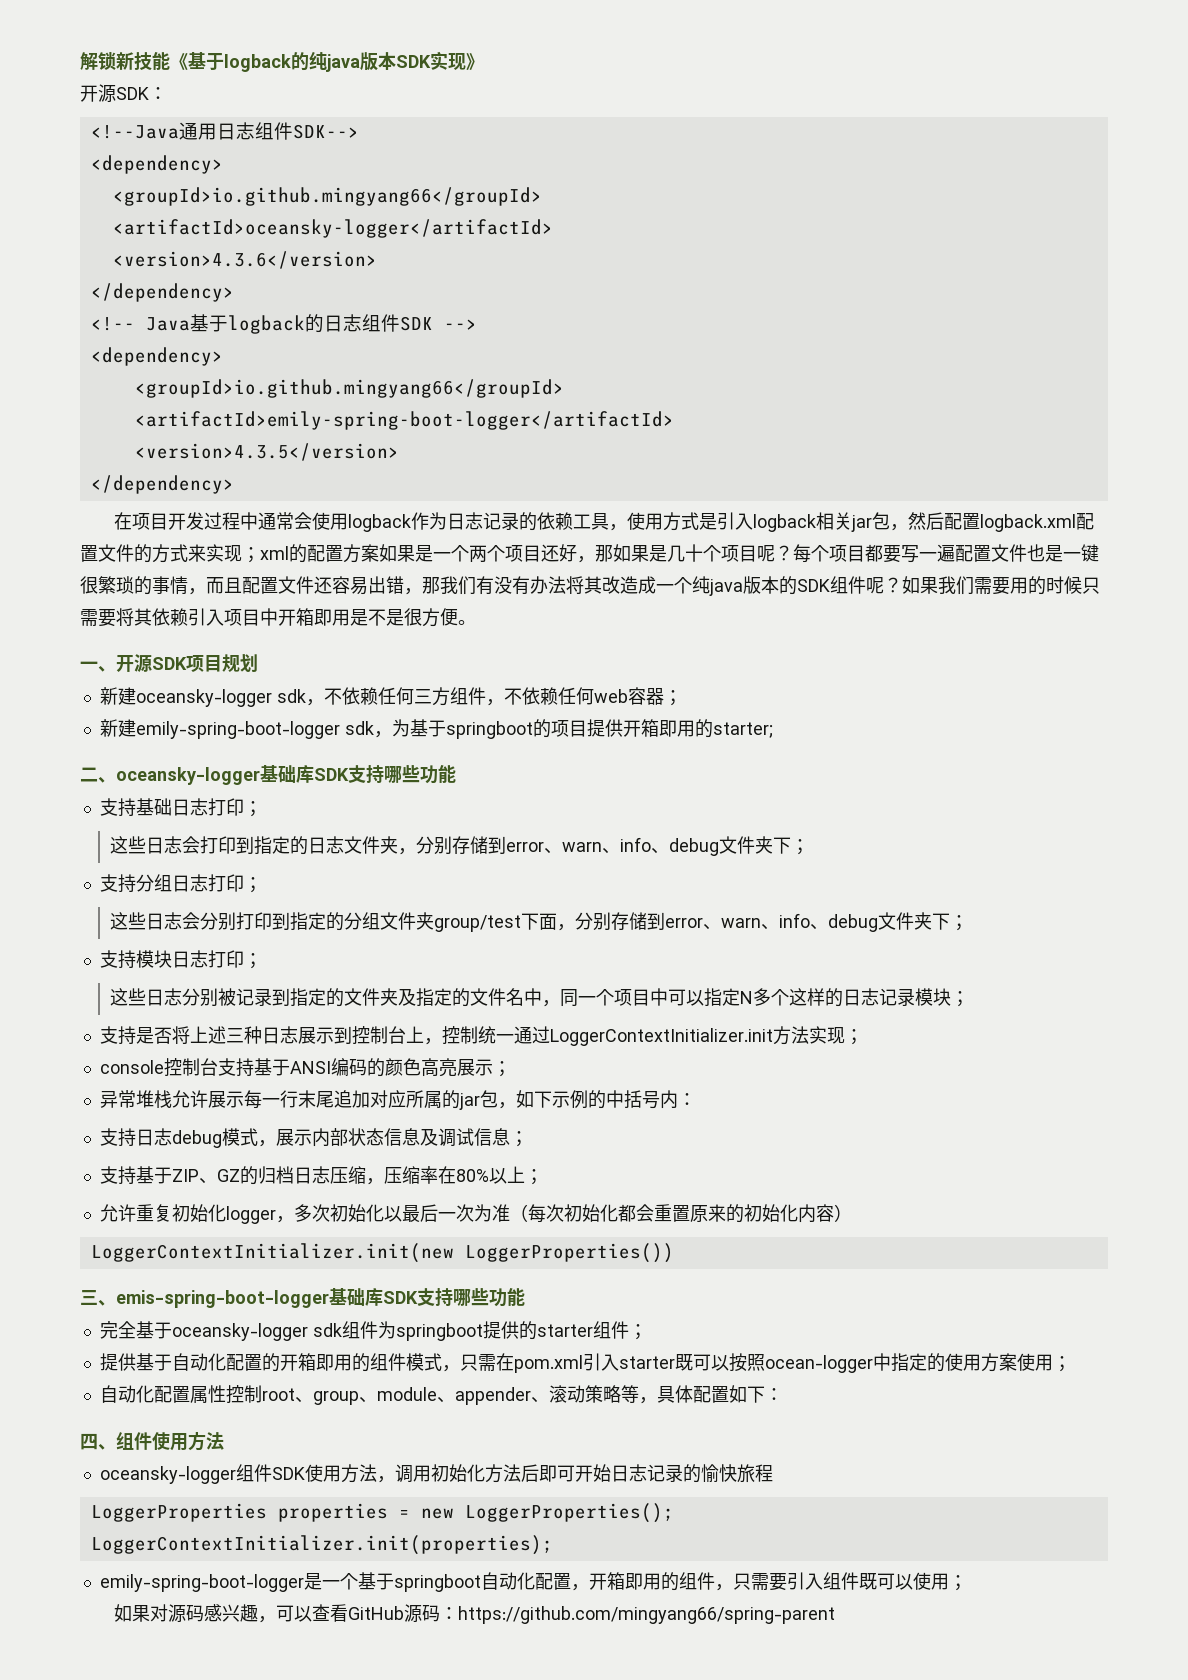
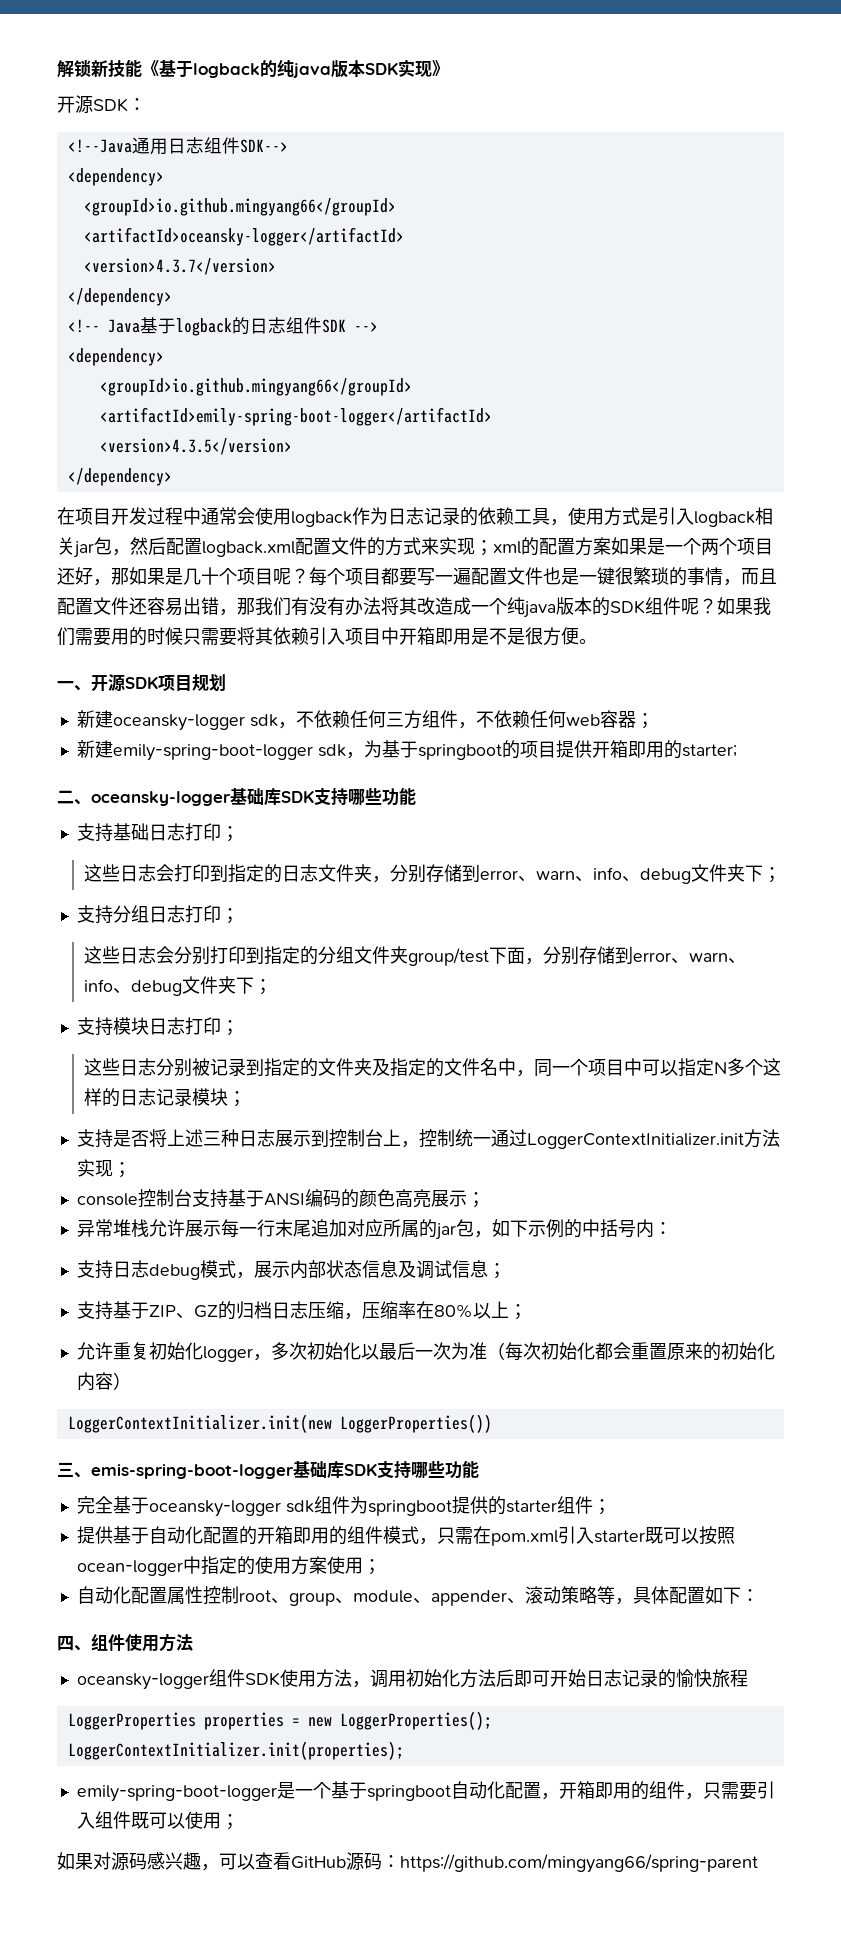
[112,251,377,269] <version>4.3.6</version> -> [83,258,276,275] <version>4.3.7</version>

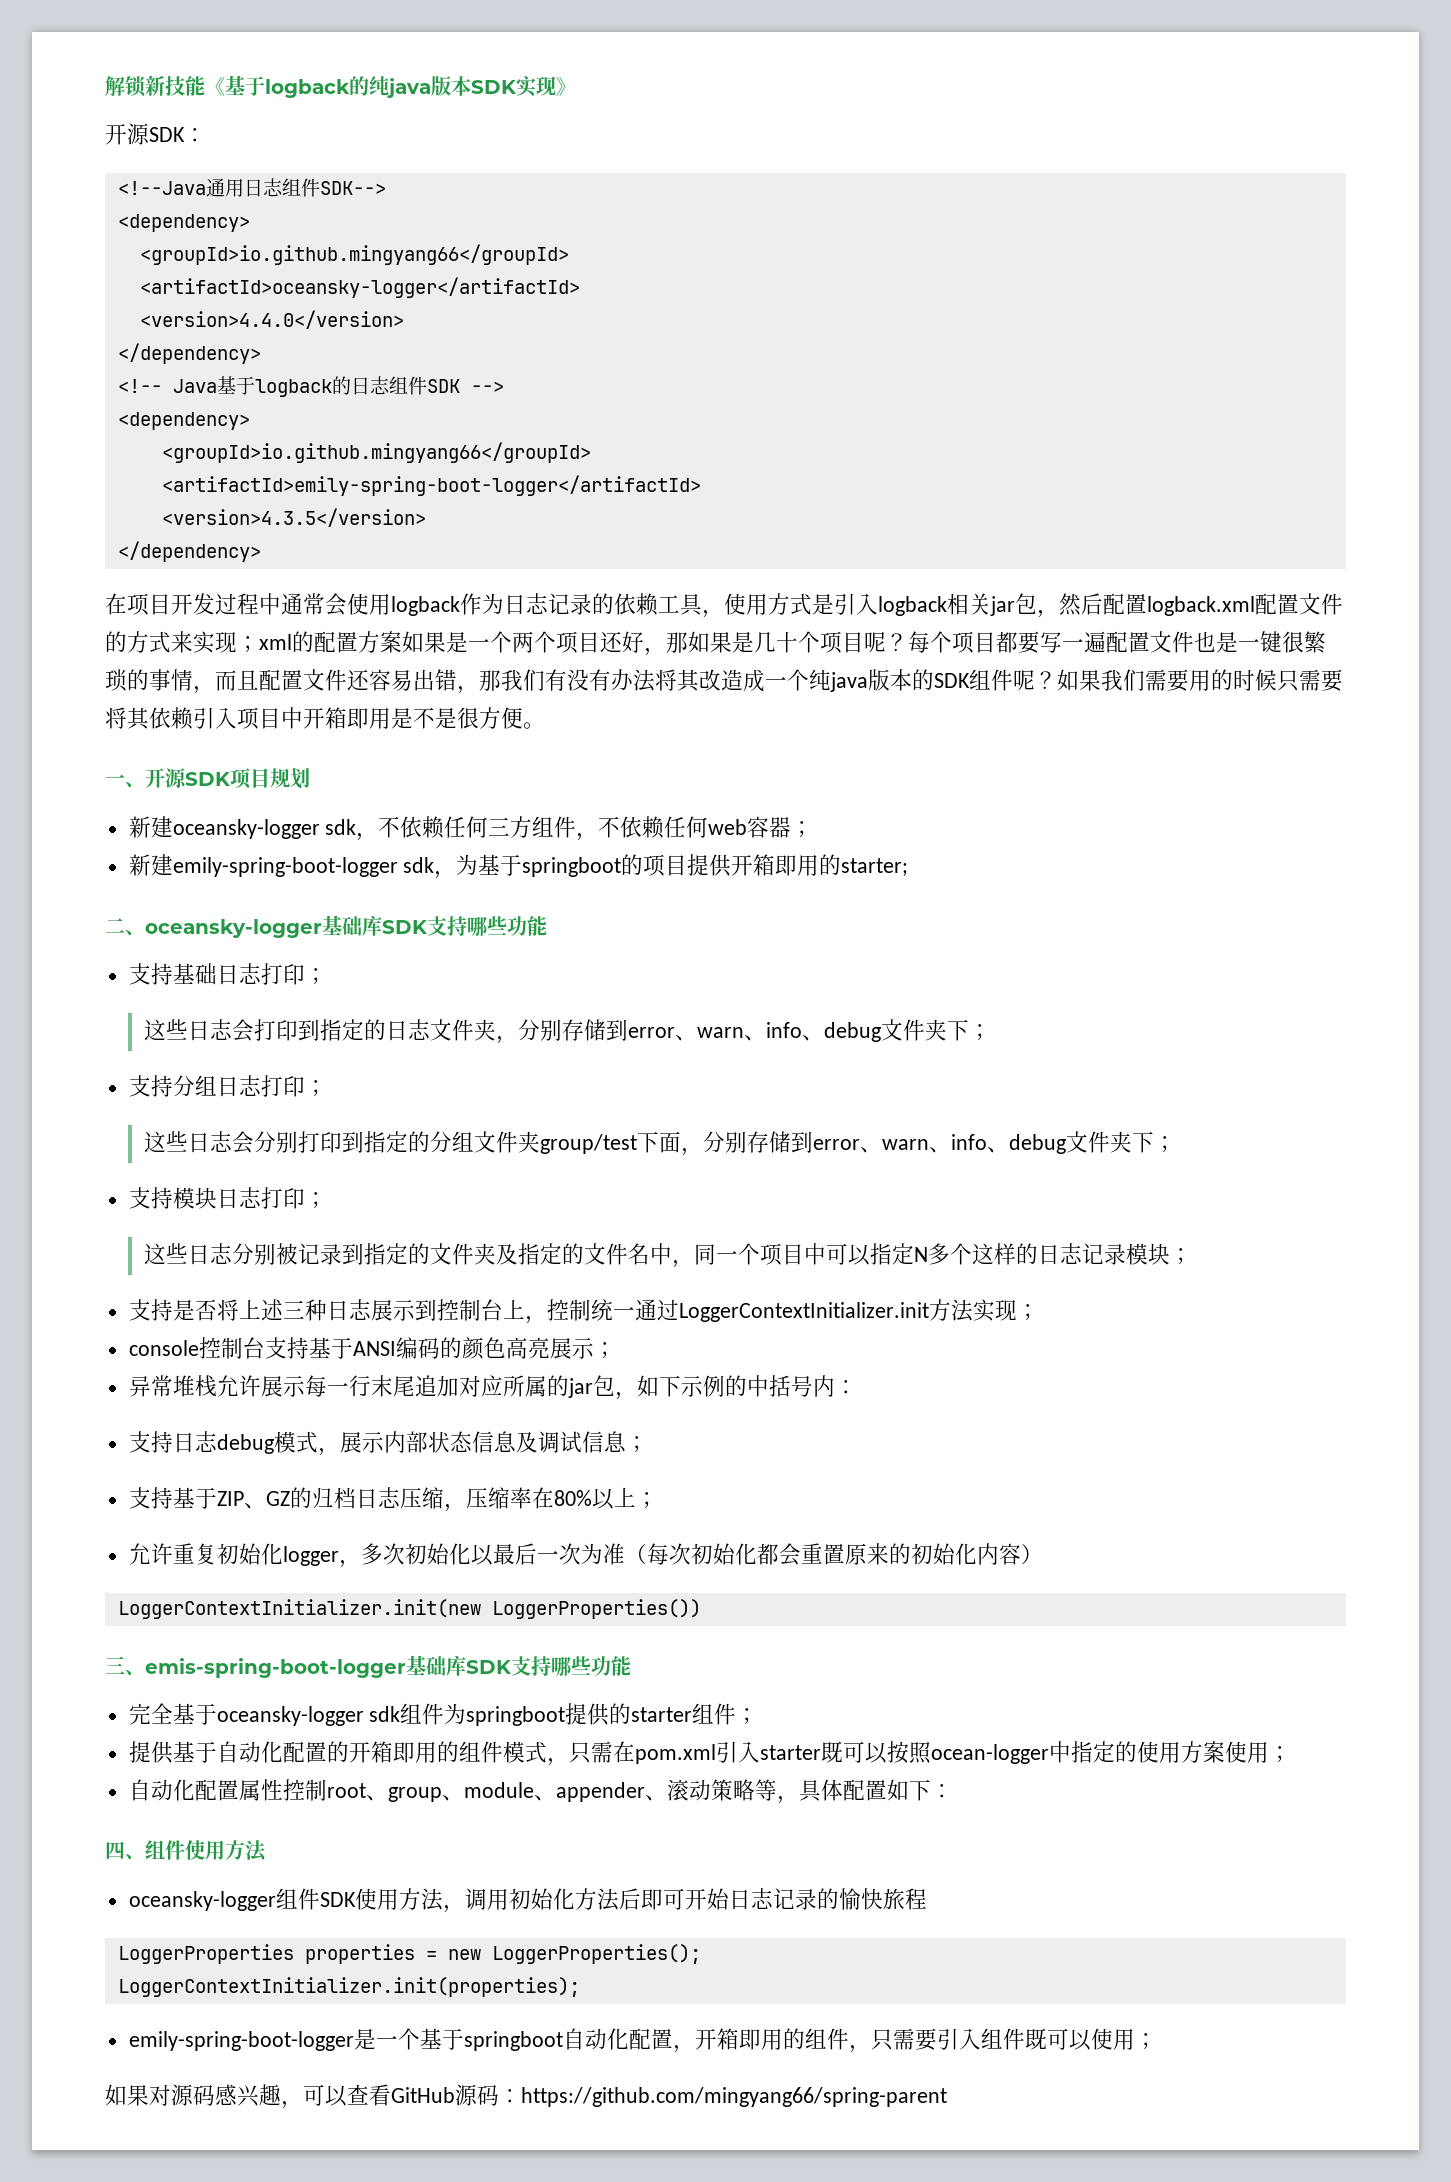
[83,258,276,275] <version>4.3.7</version> -> [139,310,404,329] <version>4.4.0</version>

